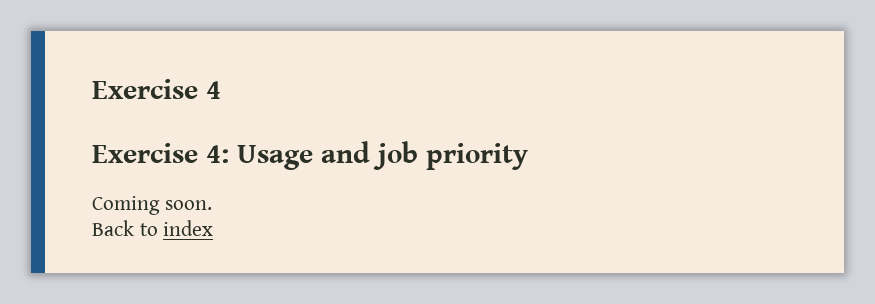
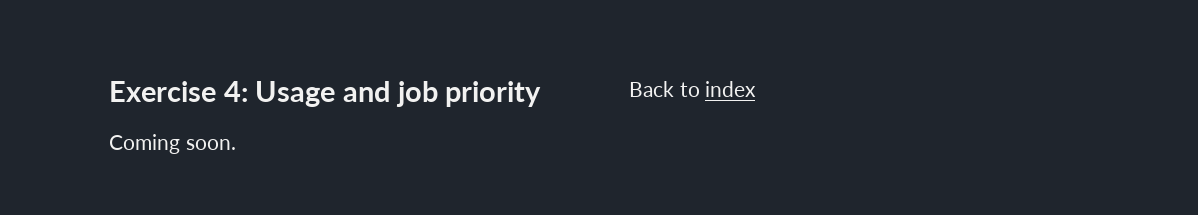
[92,79,221,99] [92,143,198,163] Exercise 4 // Exercise -> [109,81,216,102] Exercise

